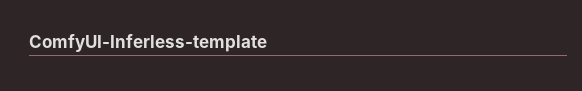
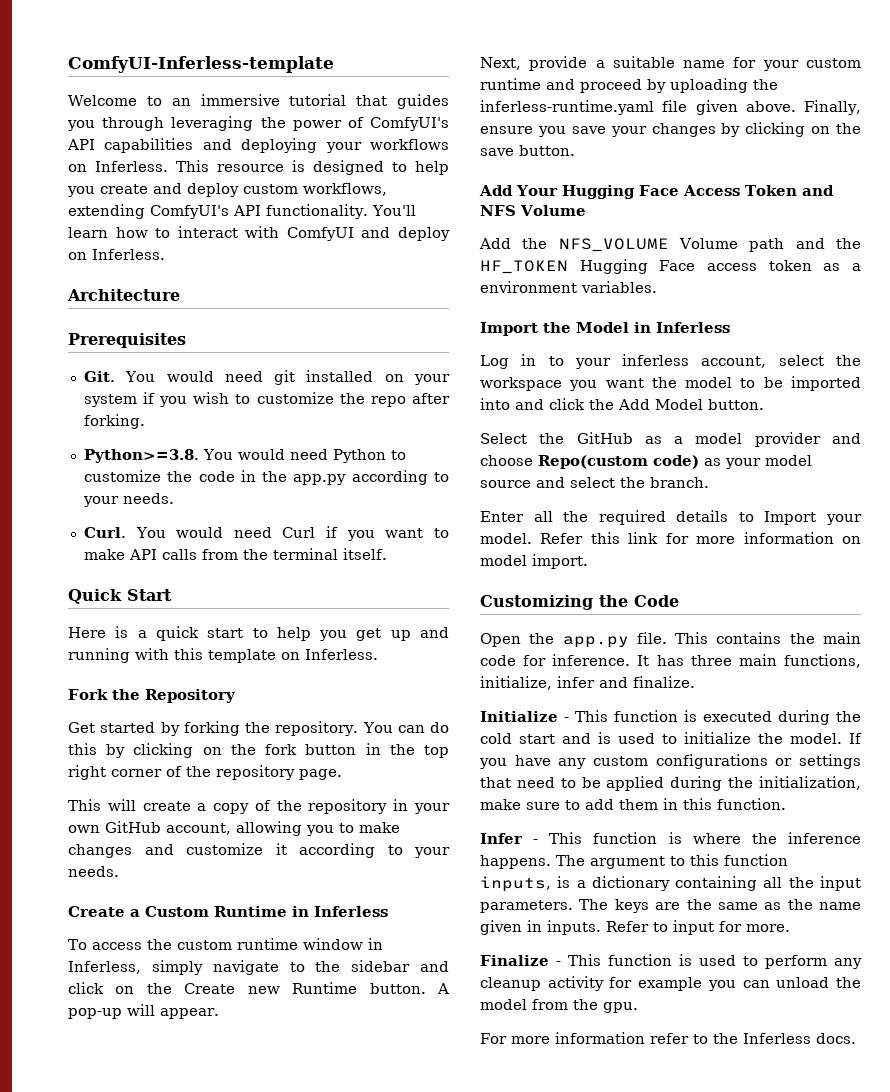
(267, 43) none -> [68,94,449,109] [67,116,449,131] [67,138,449,153] [68,160,449,175] [67,183,387,197] [68,204,416,219] [68,226,450,241] [68,249,165,260] [67,289,180,301] [68,333,186,348] [83,370,450,385] [83,392,451,407] [83,414,145,429] [83,449,406,463] [83,470,449,485] [82,493,174,507] [83,526,450,541] [83,548,387,560] [68,589,172,604] [68,626,450,641] [68,648,378,663] [68,689,236,703] [68,721,449,736] [68,743,450,758] [68,765,342,780] [68,799,450,814] [68,821,400,836] [68,843,450,858] [68,866,119,877] [68,906,388,917] [68,938,383,950] [68,960,449,975] [68,982,449,994] [68,1004,219,1019] [480,56,861,71] [480,78,778,93] [480,100,862,115] [480,122,861,137] [480,145,575,156] [479,185,834,199] [480,205,586,216] [479,238,861,252] [480,259,861,274] [480,281,657,293] [480,322,730,336] [480,354,861,369] [480,376,861,391] [480,398,764,410] [480,432,861,447] [480,455,812,469] [480,477,709,488] [480,510,862,525] [480,532,861,544] [480,554,588,569] [480,595,679,610] [480,632,861,648] [480,654,861,668] [480,676,695,690] [480,710,861,725] [480,732,862,744] [479,754,861,769] [480,776,861,791] [480,798,786,810] [480,832,861,844] [480,854,788,869] [480,876,861,892] [480,899,861,913] [480,920,790,935] [480,954,862,969] [480,976,861,991] [480,999,638,1013] [480,1032,856,1044] // Welcome to an immersive tutorial that guides you through leveraging the power of ComfyUI's API capabilities and deploying your workflows on Inferless. This resource is designed to help you create and deploy custom workflows, extending ComfyUI's API functionality. You'll learn how to interact with ComfyUI and deploy on Inferless. // Architecture // Prerequisites // Git. You would need git installed on your system if you wish to customize the repo after forking. // Python>=3.8. You would need Python to customize the code in the app.py according to your needs. // Curl. You would need Curl if you want to make API calls from the terminal itself. // Quick Start // Here is a quick start to help you get up and running with this template on Inferless. // Fork the Repository // Get started by forking the repository. You can do this by clicking on the fork button in the top right corner of the repository page. // This will create a copy of the repository in your own GitHub account, allowing you to make changes and customize it according to your needs. // Create a Custom Runtime in Inferless // To access the custom runtime window in Inferless, simply navigate to the sidebar and click on the Create new Runtime button. A pop-up will appear. // Next, provide a suitable name for your custom runtime and proceed by uploading the inferless-runtime.yaml file given above. Finally, ensure you save your changes by clicking on the save button. // Add Your Hugging Face Access Token and NFS Volume // Add the NFS_VOLUME Volume path and the HF_TOKEN Hugging Face access token as a environment variables. // Import the Model in Inferless // Log in to your inferless account, select the workspace you want the model to be imported into and click the Add Model button. // Select the GitHub as a model provider and choose Repo(custom code) as your model source and select the branch. // Enter all the required details to Import your model. Refer this link for more information on model import. // Customizing the Code // Open the app.py file. This contains the main code for inference. It has three main functions, initialize, infer and finalize. // Initialize - This function is executed during the cold start and is used to initialize the model. If you have any custom configurations or settings that need to be applied during the initialization, make sure to add them in this function. // Infer - This function is where the inference happens. The argument to this function inputs, is a dictionary containing all the input parameters. The keys are the same as the name given in inputs. Refer to input for more. // Finalize - This function is used to perform any cleanup activity for example you can unload the model from the gpu. // For more information refer to the Inferless docs.

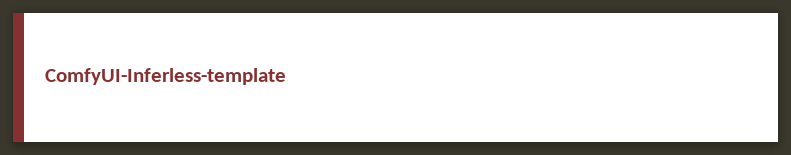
[68,94,449,109] [67,116,449,131] [67,138,449,153] [68,160,449,175] [67,183,387,197] [68,204,416,219] [68,226,450,241] [68,249,165,260] [67,289,180,301] [68,333,186,348] [83,370,450,385] [83,392,451,407] [83,414,145,429] [83,449,406,463] [83,470,449,485] [82,493,174,507] [83,526,450,541] [83,548,387,560] [68,589,172,604] [68,626,450,641] [68,648,378,663] [68,689,236,703] [68,721,449,736] [68,743,450,758] [68,765,342,780] [68,799,450,814] [68,821,400,836] [68,843,450,858] [68,866,119,877] [68,906,388,917] [68,938,383,950] [68,960,449,975] [68,982,449,994] [68,1004,219,1019] [480,56,861,71] [480,78,778,93] [480,100,862,115] [480,122,861,137] [480,145,575,156] [479,185,834,199] [480,205,586,216] [479,238,861,252] [480,259,861,274] [480,281,657,293] [480,322,730,336] [480,354,861,369] [480,376,861,391] [480,398,764,410] [480,432,861,447] [480,455,812,469] [480,477,709,488] [480,510,862,525] [480,532,861,544] [480,554,588,569] [480,595,679,610] [480,632,861,648] [480,654,861,668] [480,676,695,690] [480,710,861,725] [480,732,862,744] [479,754,861,769] [480,776,861,791] [480,798,786,810] [480,832,861,844] [480,854,788,869] [480,876,861,892] [480,899,861,913] [480,920,790,935] [480,954,862,969] [480,976,861,991] [480,999,638,1013] [480,1032,856,1044] // Welcome to an immersive tutorial that guides you through leveraging the power of ComfyUI's API capabilities and deploying your workflows on Inferless. This resource is designed to help you create and deploy custom workflows, extending ComfyUI's API functionality. You'll learn how to interact with ComfyUI and deploy on Inferless. // Architecture // Prerequisites // Git. You would need git installed on your system if you wish to customize the repo after forking. // Python>=3.8. You would need Python to customize the code in the app.py according to your needs. // Curl. You would need Curl if you want to make API calls from the terminal itself. // Quick Start // Here is a quick start to help you get up and running with this template on Inferless. // Fork the Repository // Get started by forking the repository. You can do this by clicking on the fork button in the top right corner of the repository page. // This will create a copy of the repository in your own GitHub account, allowing you to make changes and customize it according to your needs. // Create a Custom Runtime in Inferless // To access the custom runtime window in Inferless, simply navigate to the sidebar and click on the Create new Runtime button. A pop-up will appear. // Next, provide a suitable name for your custom runtime and proceed by uploading the inferless-runtime.yaml file given above. Finally, ensure you save your changes by clicking on the save button. // Add Your Hugging Face Access Token and NFS Volume // Add the NFS_VOLUME Volume path and the HF_TOKEN Hugging Face access token as a environment variables. // Import the Model in Inferless // Log in to your inferless account, select the workspace you want the model to be imported into and click the Add Model button. // Select the GitHub as a model provider and choose Repo(custom code) as your model source and select the branch. // Enter all the required details to Import your model. Refer this link for more information on model import. // Customizing the Code // Open the app.py file. This contains the main code for inference. It has three main functions, initialize, infer and finalize. // Initialize - This function is executed during the cold start and is used to initialize the model. If you have any custom configurations or settings that need to be applied during the initialization, make sure to add them in this function. // Infer - This function is where the inference happens. The argument to this function inputs, is a dictionary containing all the input parameters. The keys are the same as the name given in inputs. Refer to input for more. // Finalize - This function is used to perform any cleanup activity for example you can unload the model from the gpu. // For more information refer to the Inferless docs. -> (286, 76) none

